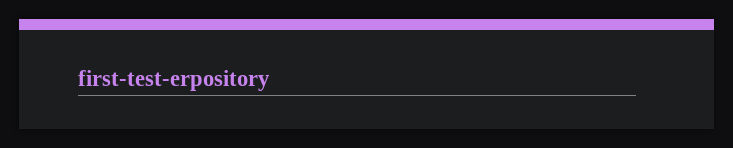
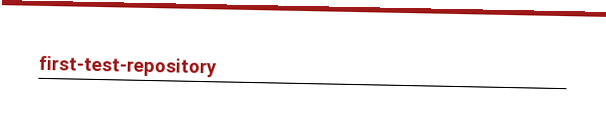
[78,70,270,91] first-test-erpository -> [38,55,217,78] first-test-repository

